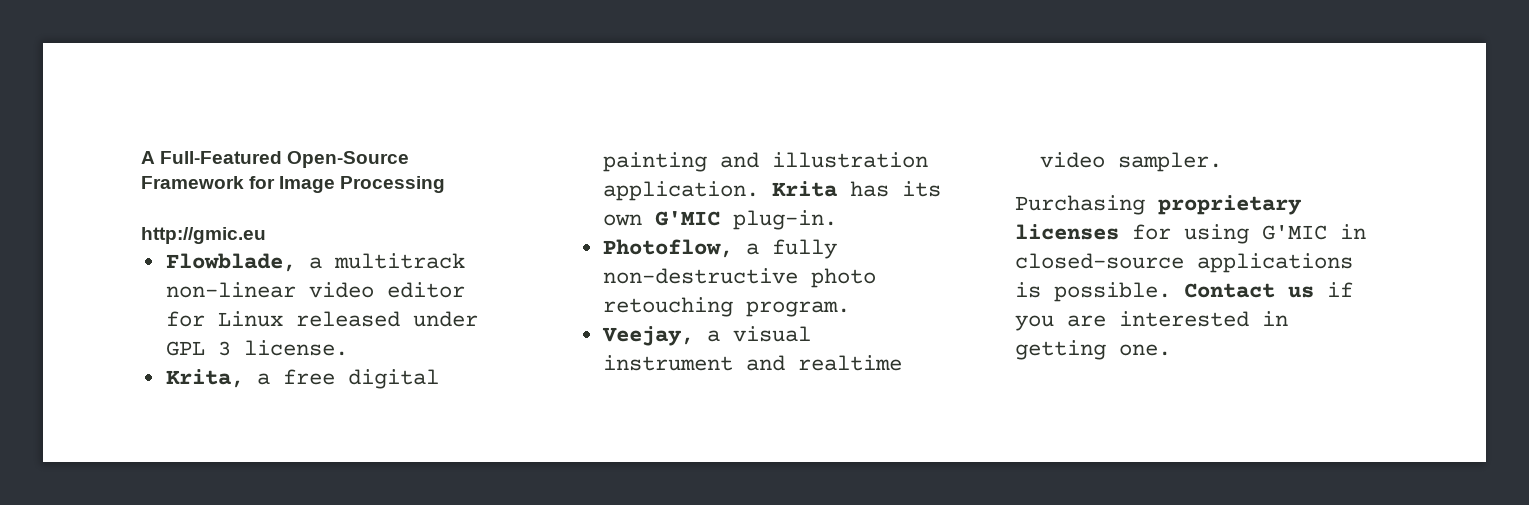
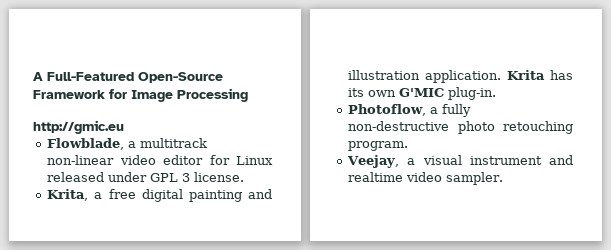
[1015,195,1302,215] [1015,224,1366,244] [1015,253,1353,273] [1015,282,1353,302] [1015,311,1288,331] [1015,340,1171,360] // Purchasing proprietary licenses for using G'MIC in closed-source applications is possible. Contact us if you are interested in getting one. -> (504, 178) none

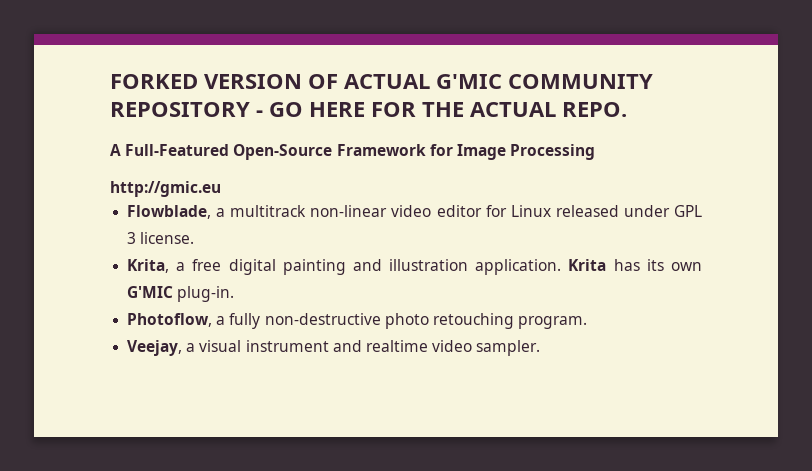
(33, 76) none -> [110,74,653,89] [110,102,627,117] FORKED VERSION OF ACTUAL G'MIC COMMUNITY REPOSITORY - GO HERE FOR THE ACTUAL REPO. //

